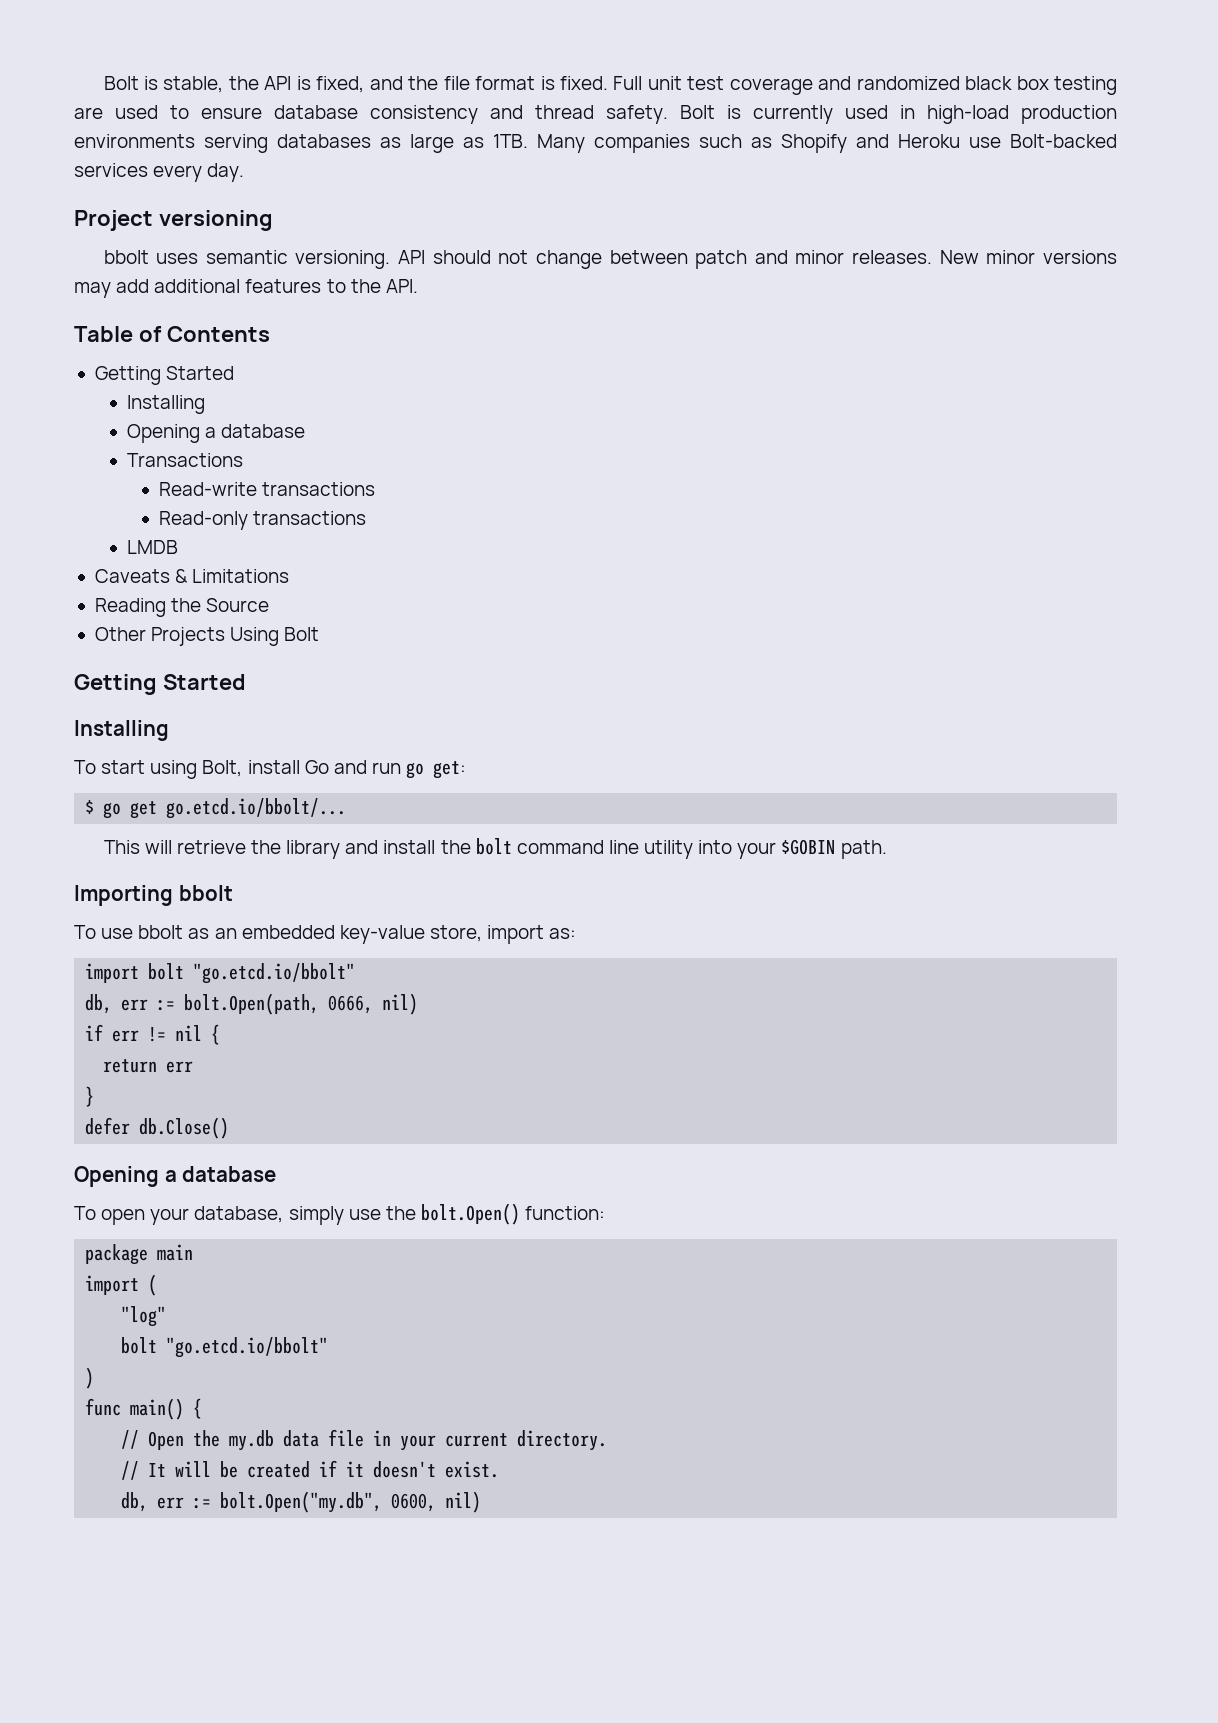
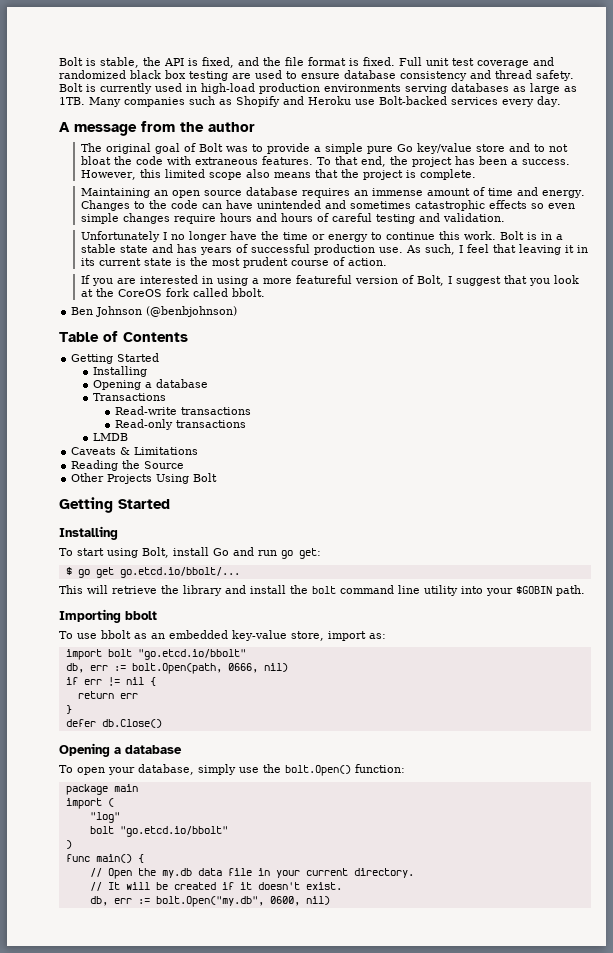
[74,210,273,231] [103,250,1117,269] [74,279,418,298] Project versioning // bbolt uses semantic versioning. API should not change between patch and minor releases. New minor versions may add additional features to the API. -> [59,121,255,136] [80,143,568,154] [80,156,570,167] [80,169,476,180] [80,187,585,198] [80,200,575,211] [80,213,505,224] [80,231,563,242] [80,244,588,255] [80,257,387,268] [80,275,579,286] [80,288,265,297] [71,306,238,317] A message from the author // The original goal of Bolt was to provide a simple pure Go key/value store and to not bloat the code with extraneous features. To that end, the project has been a success. However, this limited scope also means that the project is complete. // Maintaining an open source database requires an immense amount of time and energy. Changes to the code can have unintended and sometimes catastrophic effects so even simple changes require hours and hours of careful testing and validation. // Unfortunately I no longer have the time or energy to continue this work. Bolt is in a stable state and has years of successful production use. As such, I feel that leaving it in its current state is the most prudent course of action. // If you are interested in using a more featureful version of Bolt, I suggest that you look at the CoreOS fork called bbolt. // Ben Johnson (@benbjohnson)

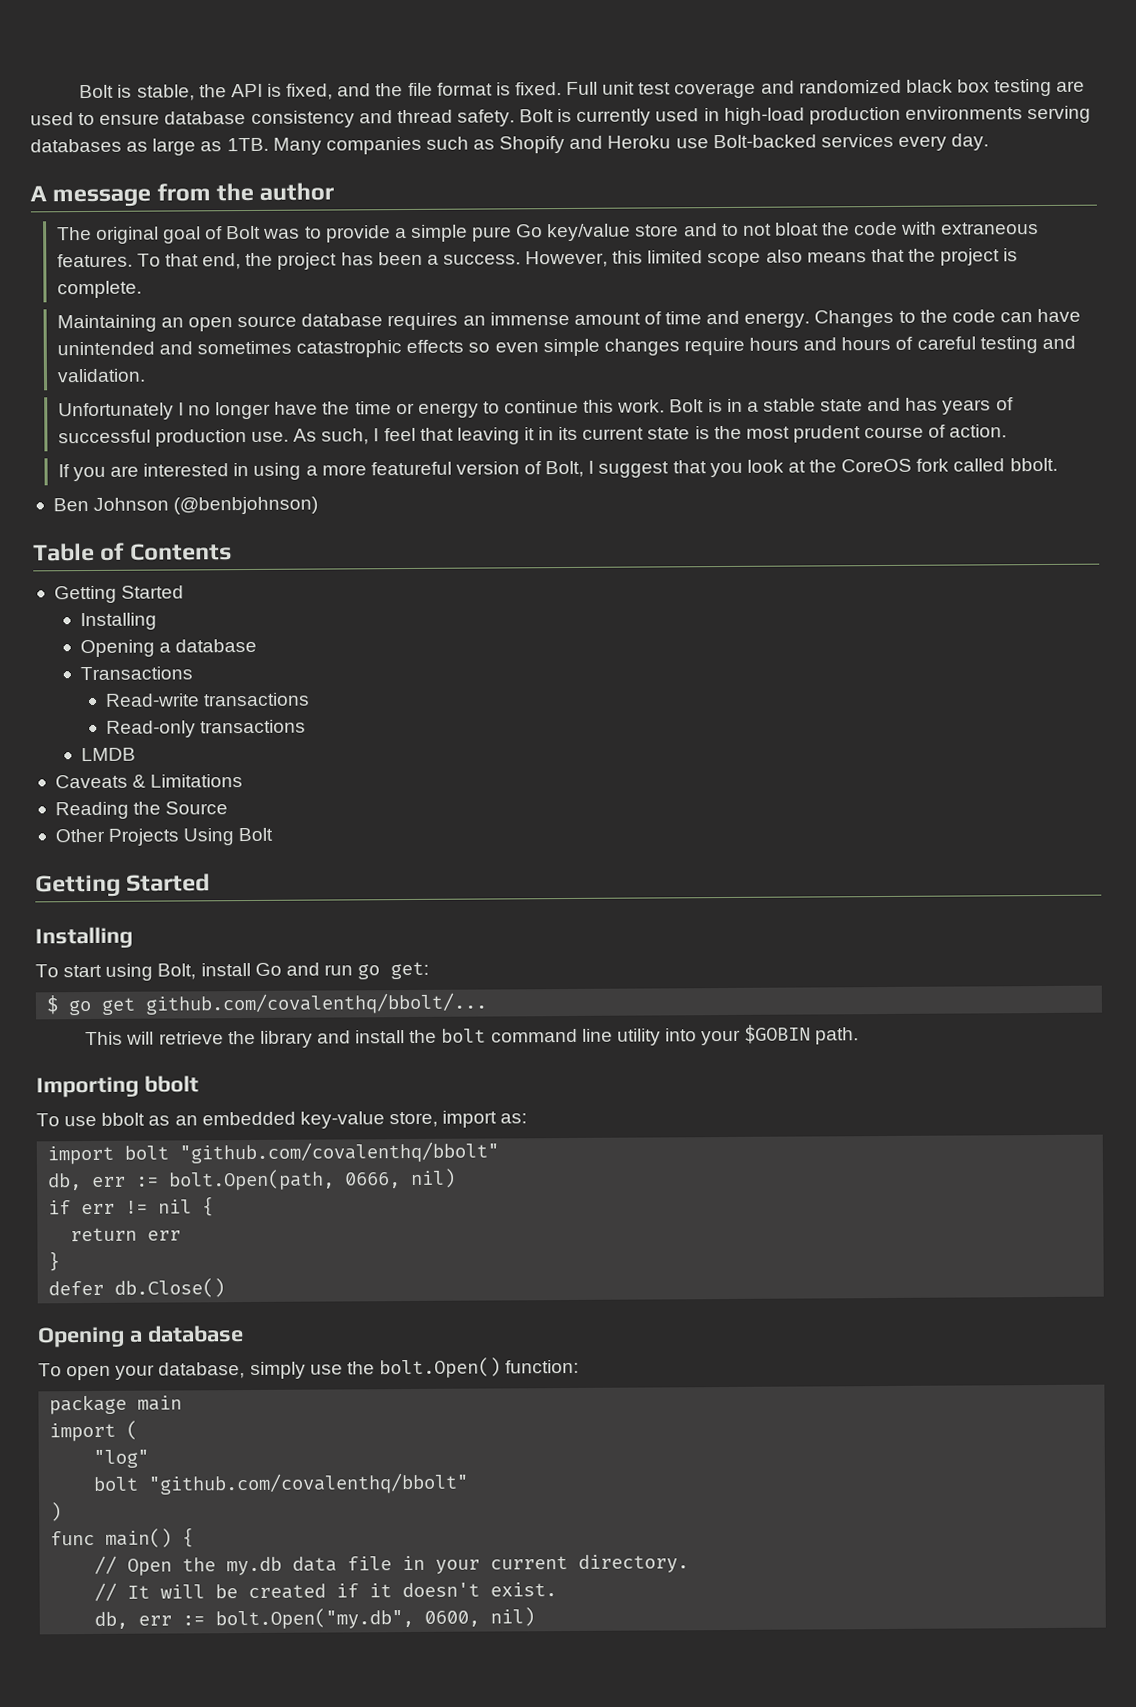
[119,567,240,578] go.etcd.io/bbolt/... -> [145,992,488,1015] github.com/covalenthq/bbolt/...
[137,649,246,660] "go.etcd.io/bbolt" -> [179,1141,500,1164] "github.com/covalenthq/bbolt"
[119,826,228,837] "go.etcd.io/bbolt" -> [148,1472,470,1495] "github.com/covalenthq/bbolt"

